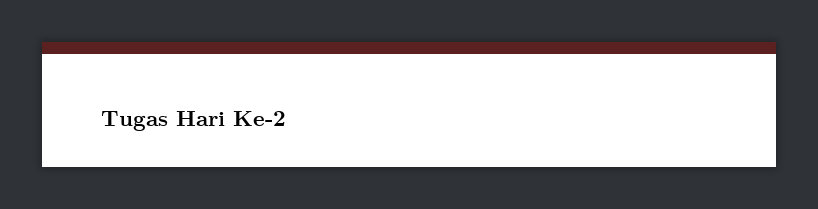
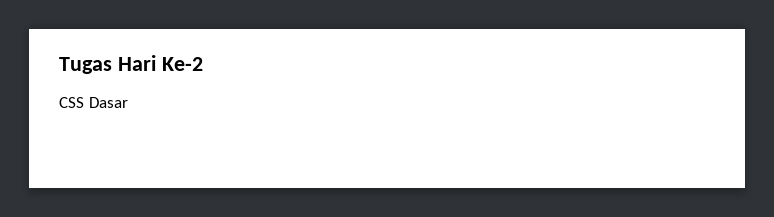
(286, 118) none -> [59,97,128,108] // CSS Dasar

